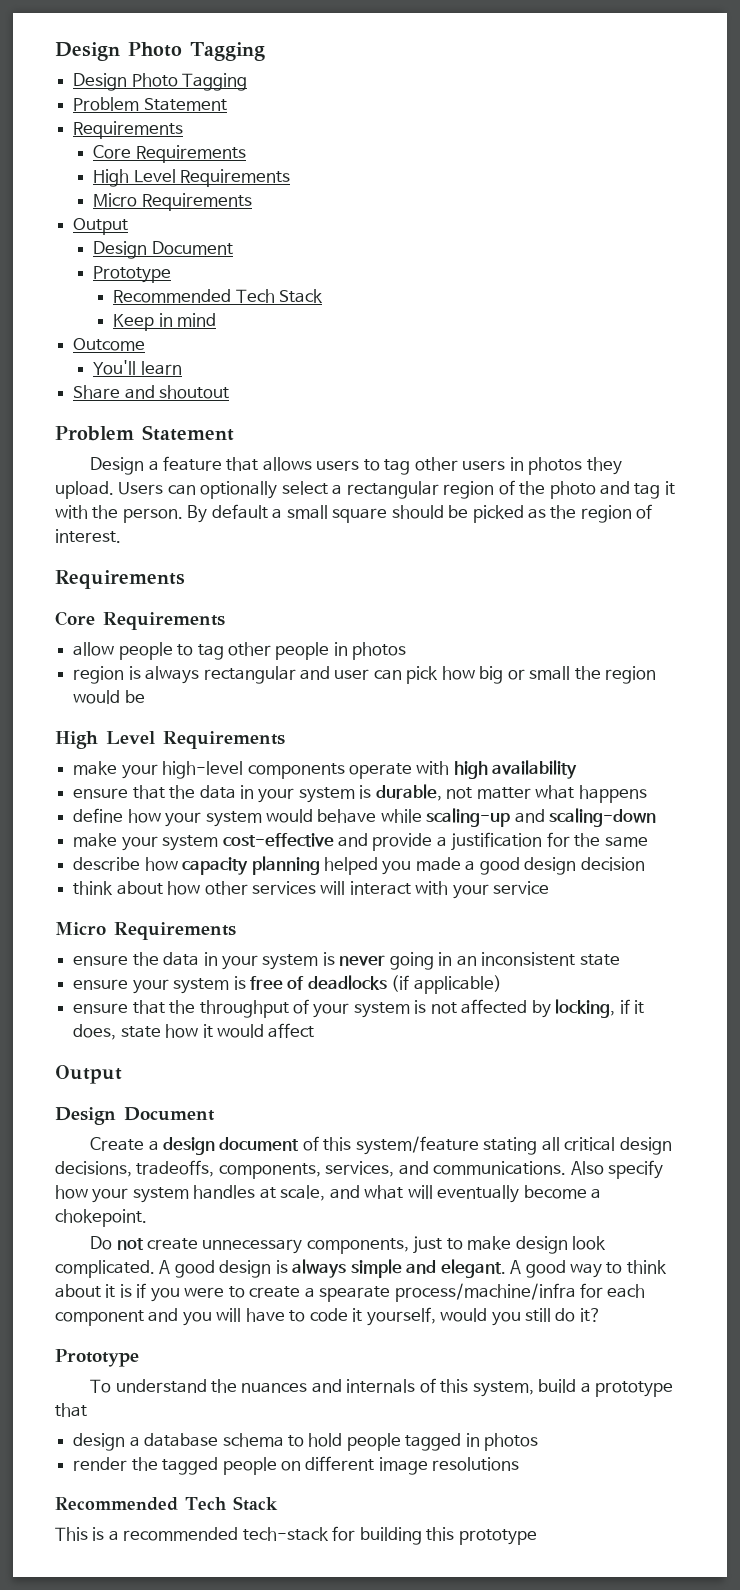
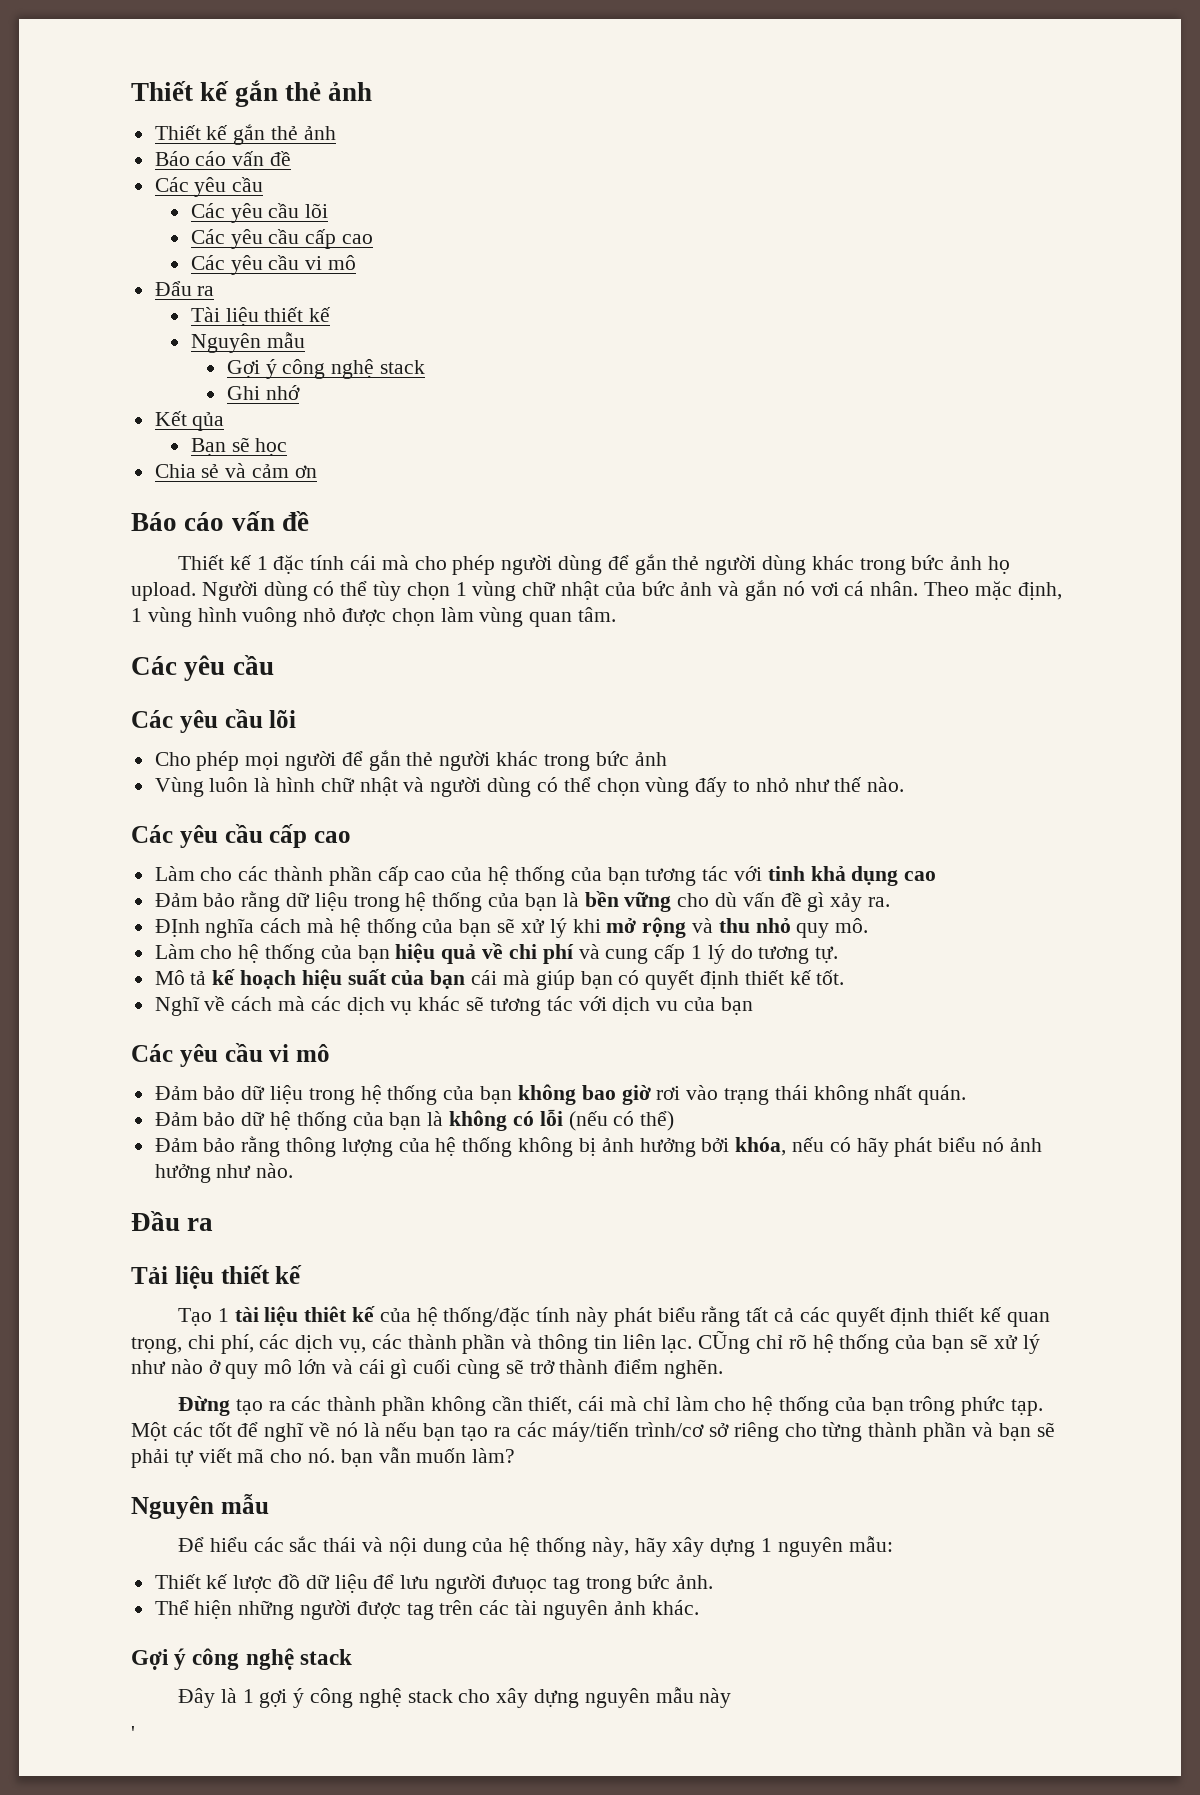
[55,42,265,61] [73,73,248,91] [73,97,227,111] [73,121,184,139] [93,145,246,163] [93,169,291,187] [93,193,252,211] [73,218,129,235] [93,241,233,259] [93,266,172,283] [113,289,324,303] [113,313,217,331] [73,338,146,351] [93,360,182,375] [73,385,230,399] [55,425,234,441] [90,456,622,475] [55,480,675,499] [55,504,653,523] [55,529,121,543] [55,570,185,589] [55,611,225,630] [73,642,407,660] [73,666,657,684] [73,690,145,704] [55,731,285,749] [73,760,578,779] [73,784,647,803] [73,808,657,827] [73,832,648,851] [73,856,645,875] [73,881,550,899] [55,922,236,940] [73,952,620,970] [73,975,502,994] [73,999,645,1018] [73,1023,315,1040] [55,1065,122,1084] [55,1107,215,1125] [90,1136,672,1155] [55,1160,664,1179] [55,1185,601,1203] [55,1209,147,1227] [90,1236,607,1254] [55,1259,667,1278] [55,1283,646,1302] [55,1307,601,1326] [55,1349,139,1367] [90,1378,674,1397] [55,1403,87,1417] [73,1433,539,1451] [73,1456,520,1475] [55,1496,278,1511] [55,1526,537,1545] Design Photo Tagging // Design Photo Tagging // Problem Statement // Requirements // Core Requirements // High Level Requirements // Micro Requirements // Output // Design Document // Prototype // Recommended Tech Stack // Keep in mind // Outcome // You'll learn // Share and shoutout // Problem Statement // Design a feature that allows users to tag other users in photos they upload. Users can optionally select a rectangular region of the photo and tag it with the person. By default a small square should be picked as the region of interest. // Requirements // Core Requirements // allow people to tag other people in photos // region is always rectangular and user can pick how big or small the region would be // High Level Requirements // make your high-level components operate with high availability // ensure that the data in your system is durable, not matter what happens // define how your system would behave while scaling-up and scaling-down // make your system cost-effective and provide a justification for the same // describe how capacity planning helped you made a good design decision // think about how other services will interact with your service // Micro Requirements // ensure the data in your system is never going in an inconsistent state // ensure your system is free of deadlocks (if applicable) // ensure that the throughput of your system is not affected by locking, if it does, state how it would affect // Output // Design Document // Create a design document of this system/feature stating all critical design decisions, tradeoffs, components, services, and communications. Also specify how your system handles at scale, and what will eventually become a chokepoint. // Do not create unnecessary components, just to make design look complicated. A good design is always simple and elegant. A good way to think about it is if you were to create a spearate process/machine/infra for each component and you will have to code it yourself, would you still do it? // Prototype // To understand the nuances and internals of this system, build a prototype that // design a database schema to hold people tagged in photos // render the tagged people on different image resolutions // Recommended Tech Stack // This is a recommended tech-stack for building this prototype -> [131,80,373,107] [154,124,336,145] [154,151,292,166] [154,177,264,197] [190,203,329,223] [190,229,373,249] [190,255,356,275] [154,281,215,296] [190,307,332,326] [190,332,305,353] [226,359,425,379] [226,385,300,400] [154,411,225,431] [190,437,288,456] [154,463,317,478] [131,511,309,531] [177,554,1011,575] [131,580,1062,601] [131,607,617,627] [131,655,274,681] [131,709,297,733] [154,750,667,771] [154,777,905,797] [131,824,351,848] [154,866,937,886] [154,891,890,912] [154,917,869,938] [154,943,839,964] [154,969,845,990] [154,996,753,1016] [131,1043,330,1067] [154,1084,967,1105] [154,1109,675,1131] [154,1136,1042,1157] [154,1163,294,1183] [131,1211,214,1231] [131,1265,303,1289] [177,1306,1050,1327] [131,1330,1040,1354] [131,1359,724,1379] [177,1396,1044,1416] [131,1422,1055,1442] [131,1447,516,1468] [131,1494,269,1519] [177,1536,893,1557] [154,1574,714,1594] [154,1600,699,1620] [131,1648,352,1670] [177,1687,732,1708] [131,1726,135,1740] Thiết kế gắn thẻ ảnh // Thiết kế gắn thẻ ảnh // Báo cáo vấn đề // Các yêu cầu // Các yêu cầu lõi // Các yêu cầu cấp cao // Các yêu cầu vi mô // Đẩu ra // Tài liệu thiết kế // Nguyên mẫu // Gợi ý công nghệ stack // Ghi nhớ // Kết qủa // Bạn sẽ học // Chia sẻ và cảm ơn // Báo cáo vấn đề // Thiết kế 1 đặc tính cái mà cho phép người dùng để gắn thẻ người dùng khác trong bức ảnh họ upload. Người dùng có thể tùy chọn 1 vùng chữ nhật của bức ảnh và gắn nó vơi cá nhân. Theo mặc định, 1 vùng hình vuông nhỏ được chọn làm vùng quan tâm. // Các yêu cầu // Các yêu cầu lõi // Cho phép mọi người để gắn thẻ người khác trong bức ảnh // Vùng luôn là hình chữ nhật và người dùng có thể chọn vùng đấy to nhỏ như thế nào. // Các yêu cầu cấp cao // Làm cho các thành phần cấp cao của hệ thống của bạn tương tác với tinh khả dụng cao // Đảm bảo rằng dữ liệu trong hệ thống của bạn là bền vững cho dù vấn đề gì xảy ra. // ĐỊnh nghĩa cách mà hệ thống của bạn sẽ xử lý khi mở rộng và thu nhỏ quy mô. // Làm cho hệ thống của bạn hiệu quả về chi phí và cung cấp 1 lý do tương tự. // Mô tả kế hoạch hiệu suất của bạn cái mà giúp bạn có quyết định thiết kế tốt. // Nghĩ về cách mà các dịch vụ khác sẽ tương tác với dịch vu của bạn // Các yêu cầu vi mô // Đảm bảo dữ liệu trong hệ thống của bạn không bao giờ rơi vào trạng thái không nhất quán. // Đảm bảo dữ hệ thống của bạn là không có lỗi (nếu có thể) // Đảm bảo rằng thông lượng của hệ thống không bị ảnh hưởng bởi khóa, nếu có hãy phát biểu nó ảnh hưởng như nào. // Đầu ra // Tải liệu thiết kế // Tạo 1 tài liệu thiêt kế của hệ thống/đặc tính này phát biểu rằng tất cả các quyết định thiết kế quan trọng, chi phí, các dịch vụ, các thành phần và thông tin liên lạc. CŨng chỉ rõ hệ thống của bạn sẽ xử lý như nào ở quy mô lớn và cái gì cuối cùng sẽ trở thành điểm nghẽn. // Đừng tạo ra các thành phần không cần thiết, cái mà chỉ làm cho hệ thống của bạn trông phức tạp. Một các tốt để nghĩ về nó là nếu bạn tạo ra các máy/tiến trình/cơ sở riêng cho từng thành phần và bạn sẽ phải tự viết mã cho nó. bạn vẫn muốn làm? // Nguyên mẫu // Để hiểu các sắc thái và nội dung của hệ thống này, hãy xây dựng 1 nguyên mẫu: // Thiết kế lược đồ dữ liệu để lưu người đưuọc tag trong bức ảnh. // Thể hiện những người được tag trên các tài nguyên ảnh khác. // Gợi ý công nghệ stack // Đây là 1 gợi ý công nghệ stack cho xây dựng nguyên mẫu này // '

